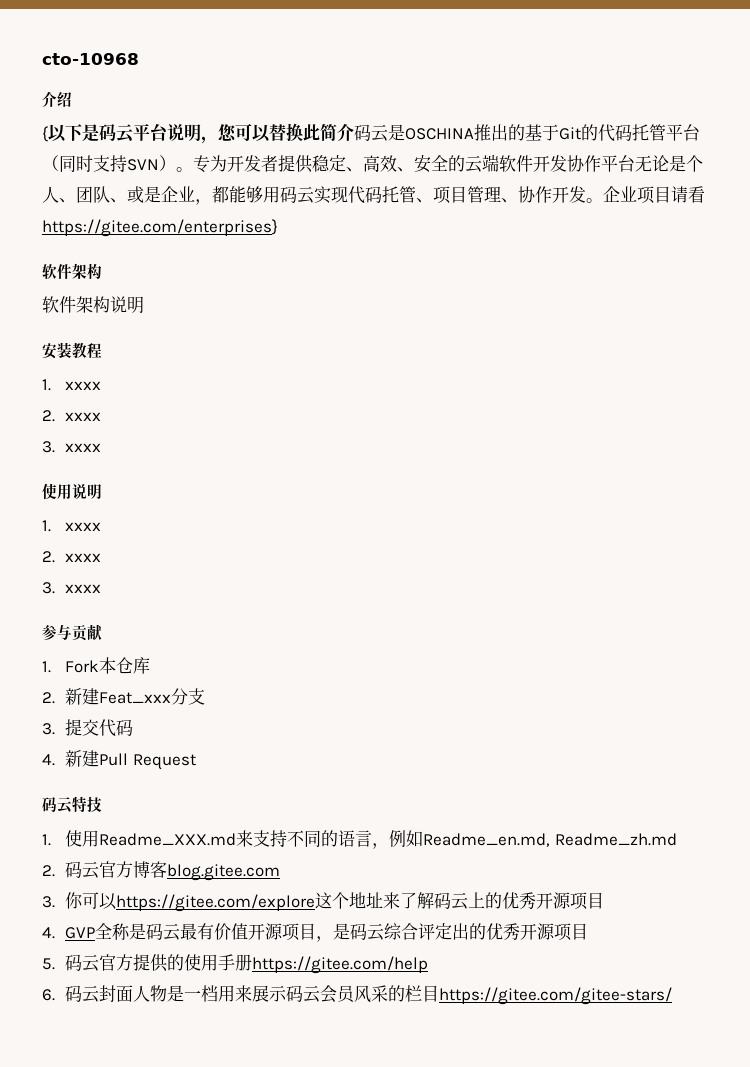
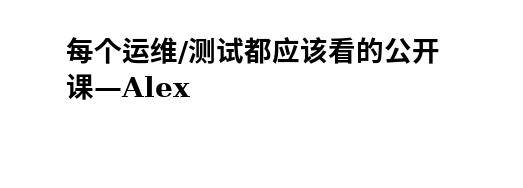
[42,53,139,65] [42,91,72,108] [42,123,700,144] [42,154,703,173] [42,186,705,205] [42,219,278,237] [42,263,102,280] [42,296,144,314] [42,342,102,359] [42,379,102,391] [42,410,102,422] [42,441,102,453] [42,483,102,500] [42,520,102,532] [42,551,102,563] [42,582,102,594] [42,624,103,641] [42,657,151,674] [42,688,206,705] [42,719,134,737] [42,750,196,770] [42,796,102,814] [42,830,677,849] [42,861,281,881] [42,892,605,912] [42,923,589,942] [42,954,429,974] [42,985,673,1005] cto-10968 // 介绍 // {以下是码云平台说明，您可以替换此简介码云是OSCHINA推出的基于Git的代码托管平台（同时支持SVN）。专为开发者提供稳定、高效、安全的云端软件开发协作平台无论是个人、团队、或是企业，都能够用码云实现代码托管、项目管理、协作开发。企业项目请看https://gitee.com/enterprises} // 软件架构 // 软件架构说明 // 安装教程 // 1. xxxx // 2. xxxx // 3. xxxx // 使用说明 // 1. xxxx // 2. xxxx // 3. xxxx // 参与贡献 // 1. Fork本仓库 // 2.新建Feat_xxx分支 // 3.提交代码 // 4.新建Pull Request // 码云特技 // 1.使用Readme_XXX.md来支持不同的语言，例如Readme_en.md, Readme_zh.md // 2.码云官方博客blog.gitee.com // 3.你可以https://gitee.com/explore这个地址来了解码云上的优秀开源项目 // 4. GVP全称是码云最有价值开源项目，是码云综合评定出的优秀开源项目 // 5.码云官方提供的使用手册https://gitee.com/help // 6.码云封面人物是一档用来展示码云会员风采的栏目https://gitee.com/gitee-stars/ -> [66,37,440,64] [66,73,190,100] 每个运维/测试都应该看的公开课—Alex

